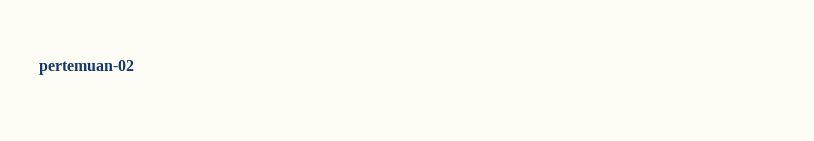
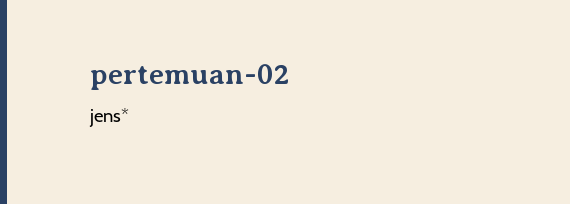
(134, 67) none -> [89,108,129,127] // jens*

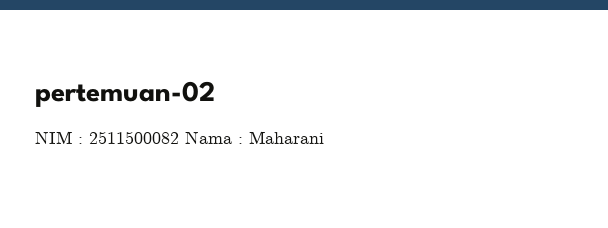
[89,108,129,127] jens* -> [35,131,324,144] NIM : 2511500082 Nama : Maharani

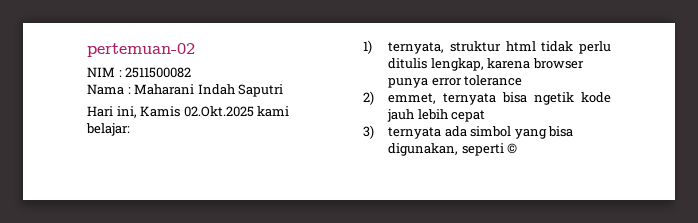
(179, 137) none -> (192, 72) //
(324, 137) none -> [197,84,284,97] [87,106,290,118] [86,123,130,136] [363,40,611,54] [388,58,584,71] [388,75,523,88] [363,91,611,105] [387,109,486,122] [363,125,574,139] [388,143,518,156] Indah Saputri // Hari ini, Kamis 02.Okt.2025 kami belajar: // 1) ternyata, struktur html tidak perlu ditulis lengkap, karena browser punya error tolerance // 2) emmet, ternyata bisa ngetik kode jauh lebih cepat // 3) ternyata ada simbol yang bisa digunakan, seperti ©

